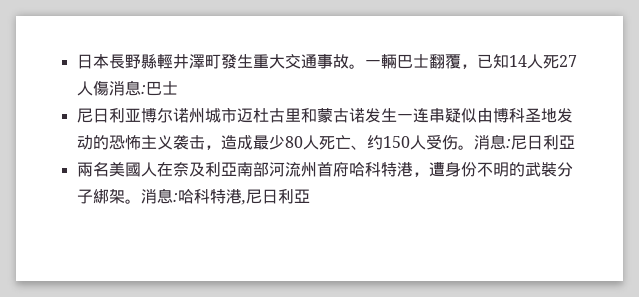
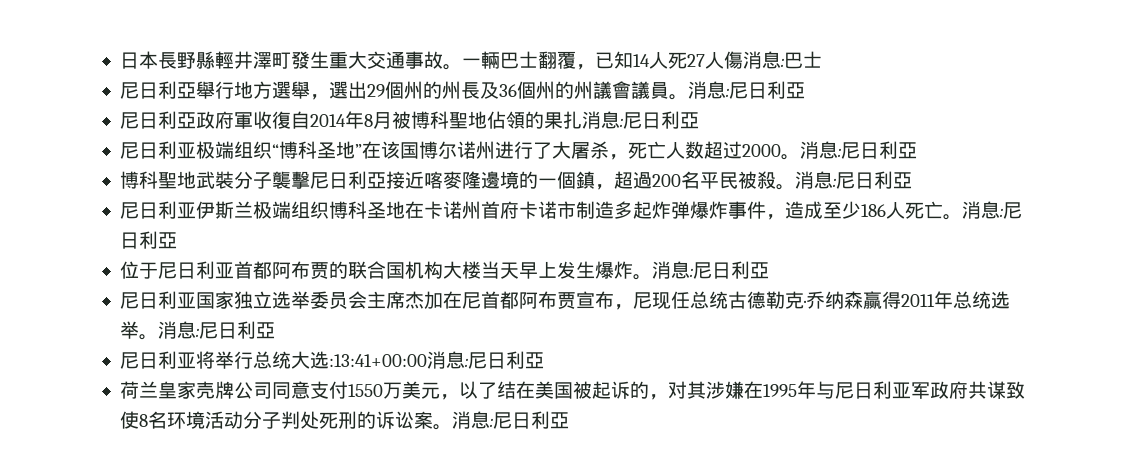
[124,107,573,123] [76,134,575,150] [76,161,573,177] [76,188,246,205] 亚博尔诺州城市迈杜古里和蒙古诺发生一连串疑似由博科圣地发动的恐怖主义袭击，造成最少80人死亡、约150人受伤。消息:尼日利亞 // 兩名美國人在奈及利亞南部河流州首府哈科特港，遭身份不明的武裝分子綁架。消息:哈科特港, -> [176,81,805,100] [119,111,699,129] [119,141,917,160] [119,171,912,190] [119,201,1022,220] [119,231,177,249] [119,261,769,280] [119,291,1010,310] [119,321,275,340] [119,351,544,369] [119,381,1025,400] [119,411,493,430] 亞舉行地方選舉，選出29個州的州長及36個州的州議會議員。消息:尼日利亞 // 尼日利亞政府軍收復自2014年8月被博科聖地佔領的果扎消息:尼日利亞 // 尼日利亚极端组织“博科圣地”在该国博尔诺州进行了大屠杀，死亡人数超过2000。消息:尼日利亞 // 博科聖地武裝分子襲擊尼日利亞接近喀麥隆邊境的一個鎮，超過200名平民被殺。消息:尼日利亞 // 尼日利亚伊斯兰极端组织博科圣地在卡诺州首府卡诺市制造多起炸弹爆炸事件，造成至少186人死亡。消息:尼日利亞 // 位于尼日利亚首都阿布贾的联合国机构大楼当天早上发生爆炸。消息:尼日利亞 // 尼日利亚国家独立选举委员会主席杰加在尼首都阿布贾宣布，尼现任总统古德勒克·乔纳森赢得2011年总统选举。消息:尼日利亞 // 尼日利亚将举行总统大选:13:41+00:00消息:尼日利亞 // 荷兰皇家壳牌公司同意支付1550万美元，以了结在美国被起诉的，对其涉嫌在1995年与尼日利亚军政府共谋致使8名环境活动分子判处死刑的诉讼案。消息:

